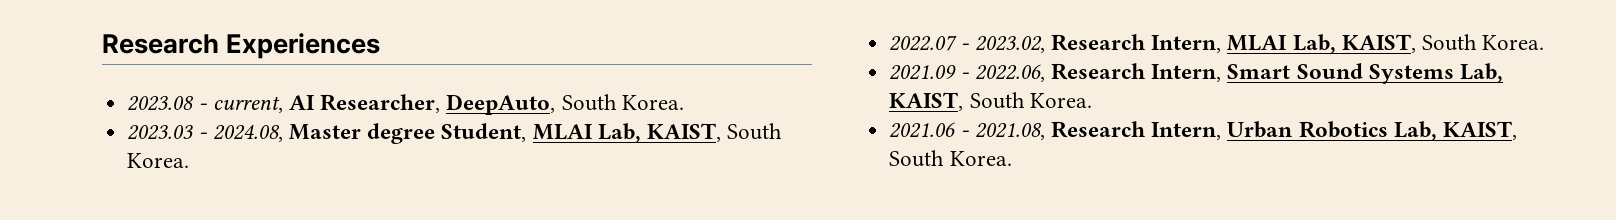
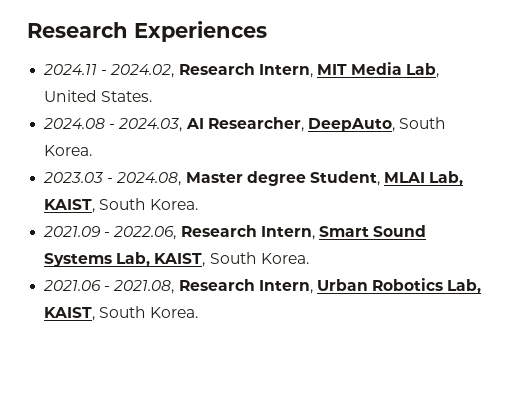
[127,96,283,113] 2023.08 - current, -> [43,62,440,78] [44,90,153,102] [43,118,183,132] 2024.11 - 2024.02, Research Intern, MIT Media Lab, United States. // 2024.08 - 2024.03,
[889,34,1545,54] // 2022.07 - 2023.02, Research Intern, MLAI Lab, KAIST, South Korea. -> (199, 204) none

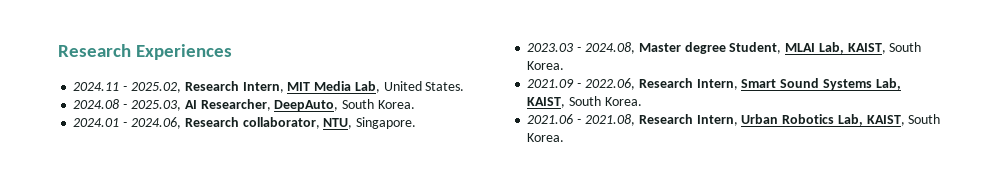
[110,64,175,78] 2024.02, -> [130,82,181,93] 2025.02,
[118,118,183,132] 2024.03, -> [130,100,181,111] 2025.03,
(93, 150) none -> [73,117,417,129] // 2024.01 - 2024.06, Research collaborator, NTU, Singapore.

